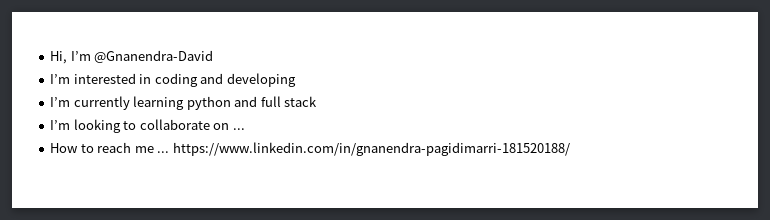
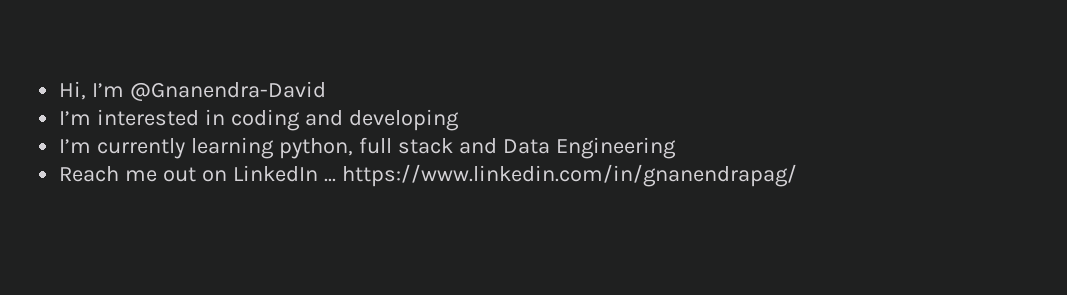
[186,96,258,110] python and -> [279,138,354,159] python,
[50,119,245,133] [50,142,570,156] // I’m looking to collaborate on ... // How to reach me ... https://www.linkedin.com/in/gnanendra-pagidimarri-181520188/ -> [458,137,676,159] [59,164,797,187] and Data Engineering // Reach me out on LinkedIn ... https://www.linkedin.com/in/gnanendrapag/

